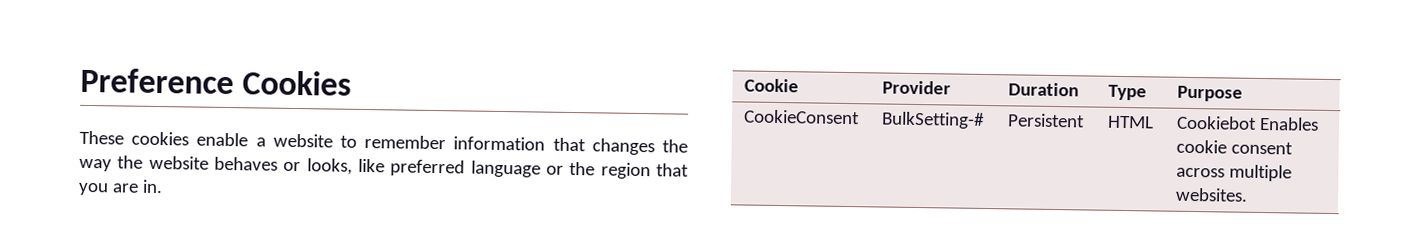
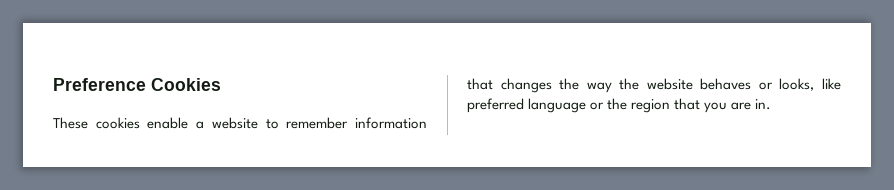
[743,78,799,93] [881,80,951,95] [1007,82,1079,97] [1107,84,1147,101] [1176,85,1243,102] [743,109,860,125] [880,111,985,129] [1006,113,1085,128] [1106,115,1154,129] [1175,115,1319,131] [1175,139,1293,155] [1175,164,1292,182] [1174,187,1248,202] // Cookie | Provider | Duration | Type | Purpose // CookieConsent | BulkSetting-# | Persistent | HTML | Cookiebot Enables cookie consent across multiple websites. -> (772, 104) none

